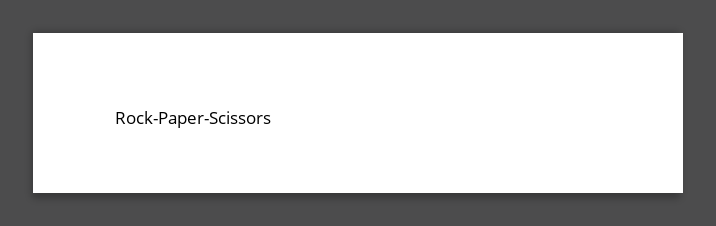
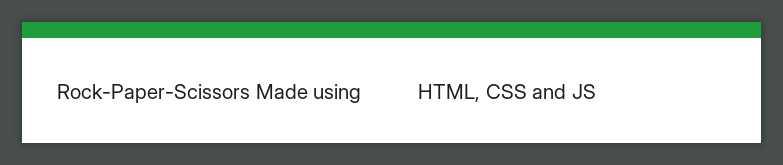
(271, 119) none -> [255,84,596,103] Made using HTML, CSS and JS

